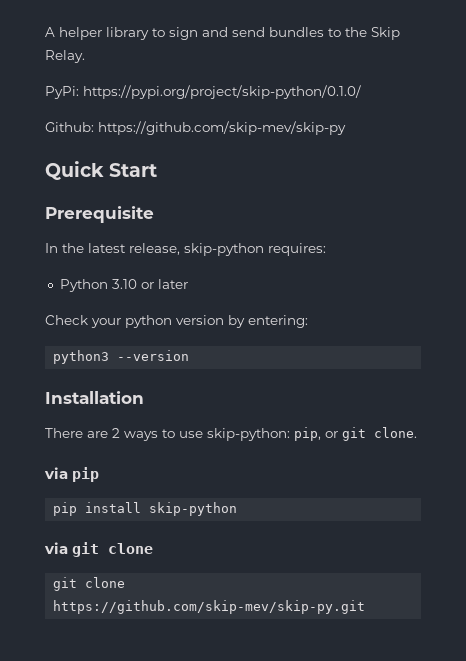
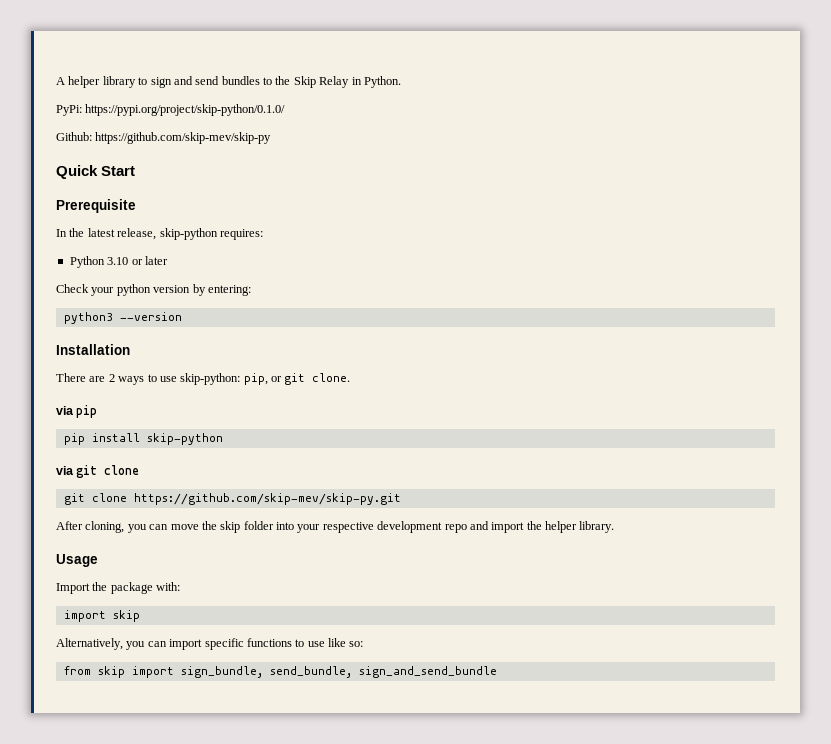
[45,50,85,63] Relay. -> [319,76,401,88] Relay in Python.
(366, 607) none -> [56,521,615,533] [56,554,98,567] [56,582,181,594] [63,610,140,622] [56,638,364,650] [63,666,497,678] // After cloning, you can move the skip folder into your respective development repo and import the helper library. // Usage // Import the package with: // import skip // Alternatively, you can import specific functions to use like so: // from skip import sign_bundle, send_bundle, sign_and_send_bundle

